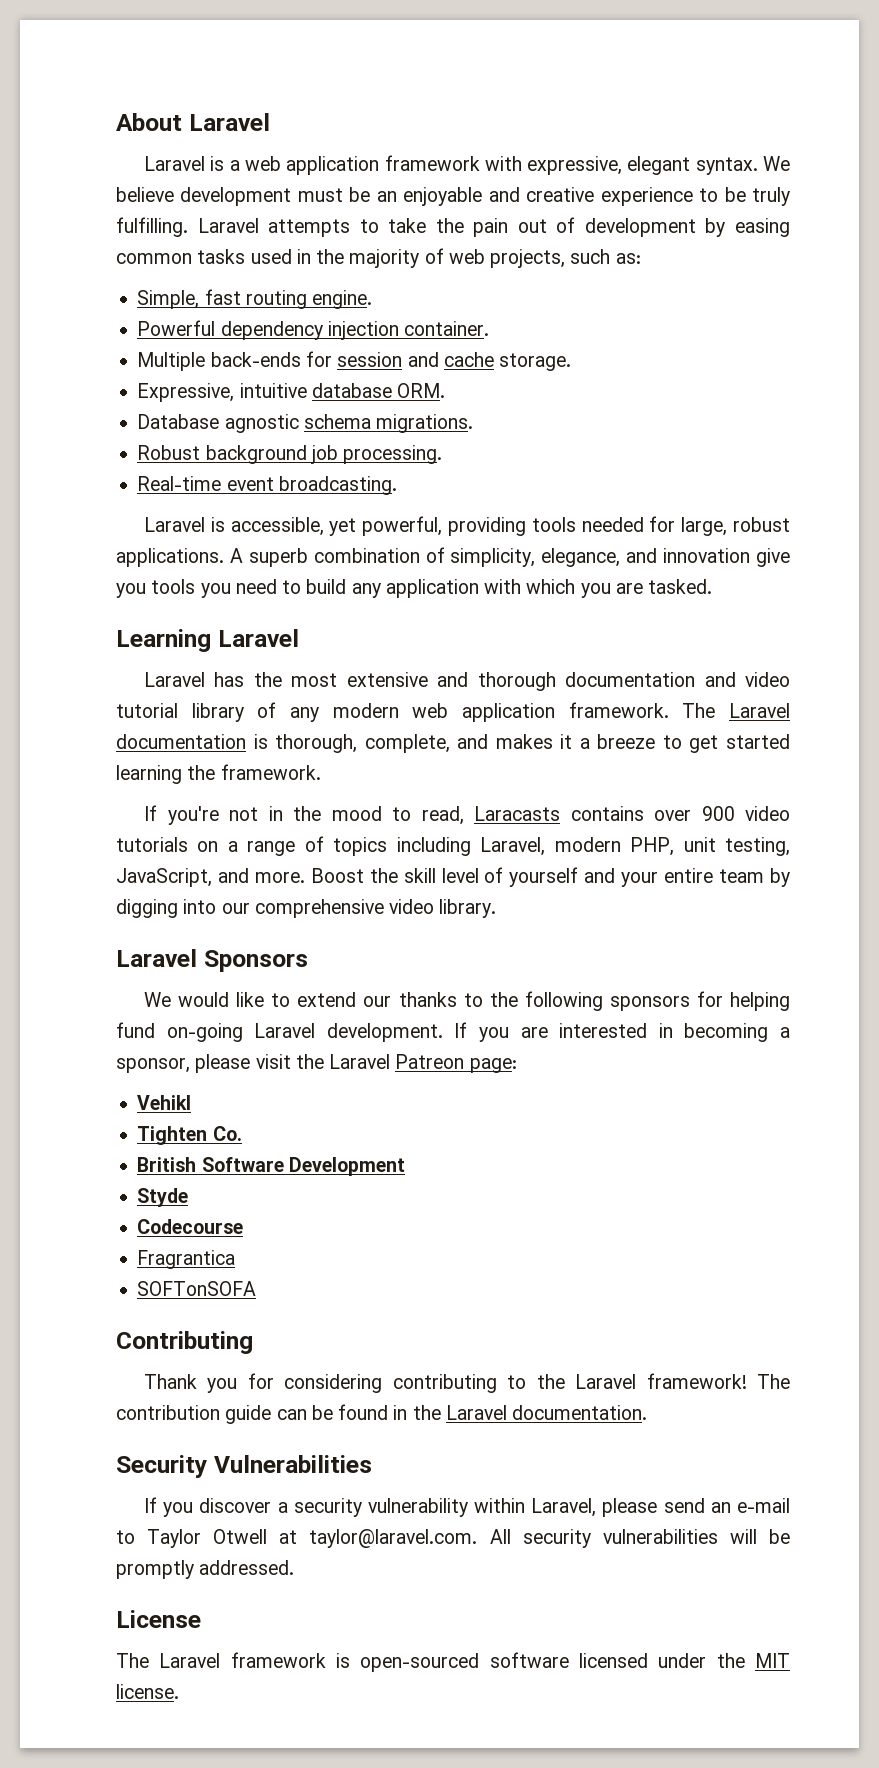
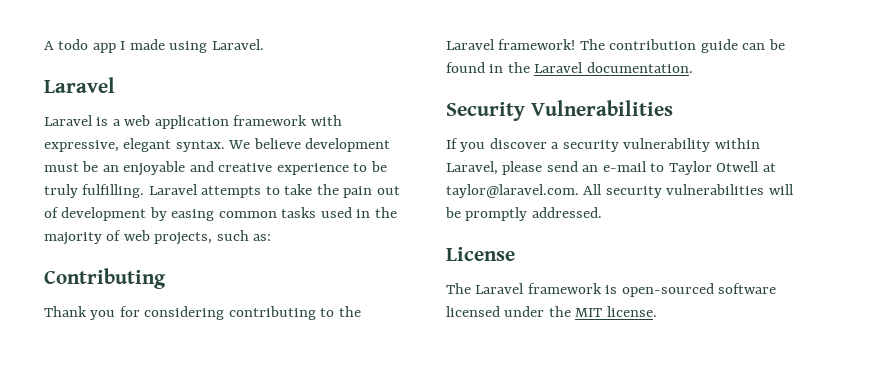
[116,113,182,131] About -> [44,39,264,53] A todo app I made using Laravel. //
[137,289,373,309] [137,320,490,340] [137,351,572,371] [137,383,446,402] [137,414,474,433] [137,445,443,464] [137,476,397,495] [144,516,790,536] [116,547,791,567] [116,579,713,598] [116,629,299,652] [144,672,791,691] [116,702,790,722] [116,734,790,753] [116,764,321,784] [144,805,790,825] [116,836,791,856] [116,867,790,887] [116,899,497,918] [116,949,308,972] [144,991,790,1011] [116,1022,791,1042] [116,1054,517,1073] [137,1095,192,1110] [137,1126,242,1145] [137,1157,405,1176] [137,1188,189,1207] [137,1219,244,1234] [137,1250,236,1269] [137,1281,257,1296] // Simple, fast routing engine. // Powerful dependency injection container. // Multiple back-ends for session and cache storage. // Expressive, intuitive database ORM. // Database agnostic schema migrations. // Robust background job processing. // Real-time event broadcasting. // Laravel is accessible, yet powerful, providing tools needed for large, robust applications. A superb combination of simplicity, elegance, and innovation give you tools you need to build any application with which you are tasked. // Learning Laravel // Laravel has the most extensive and thorough documentation and video tutorial library of any modern web application framework. The Laravel documentation is thorough, complete, and makes it a breeze to get started learning the framework. // If you're not in the mood to read, Laracasts contains over 900 video tutorials on a range of topics including Laravel, modern PHP, unit testing, JavaScript, and more. Boost the skill level of yourself and your entire team by digging into our comprehensive video library. // Laravel Sponsors // We would like to extend our thanks to the following sponsors for helping fund on-going Laravel development. If you are interested in becoming a sponsor, please visit the Laravel Patreon page: // Vehikl // Tighten Co. // British Software Development // Styde // Codecourse // Fragrantica // SOFTonSOFA -> (272, 237) none

